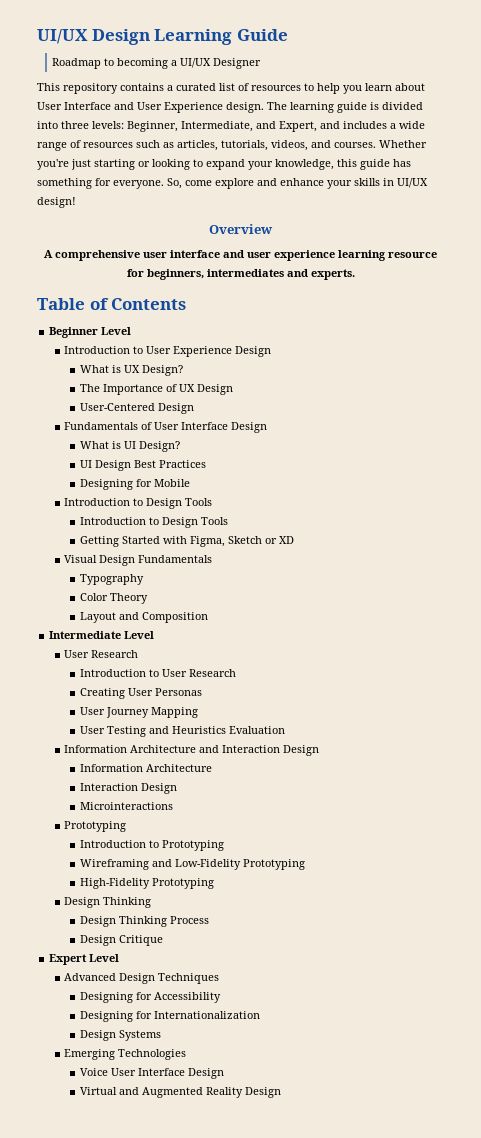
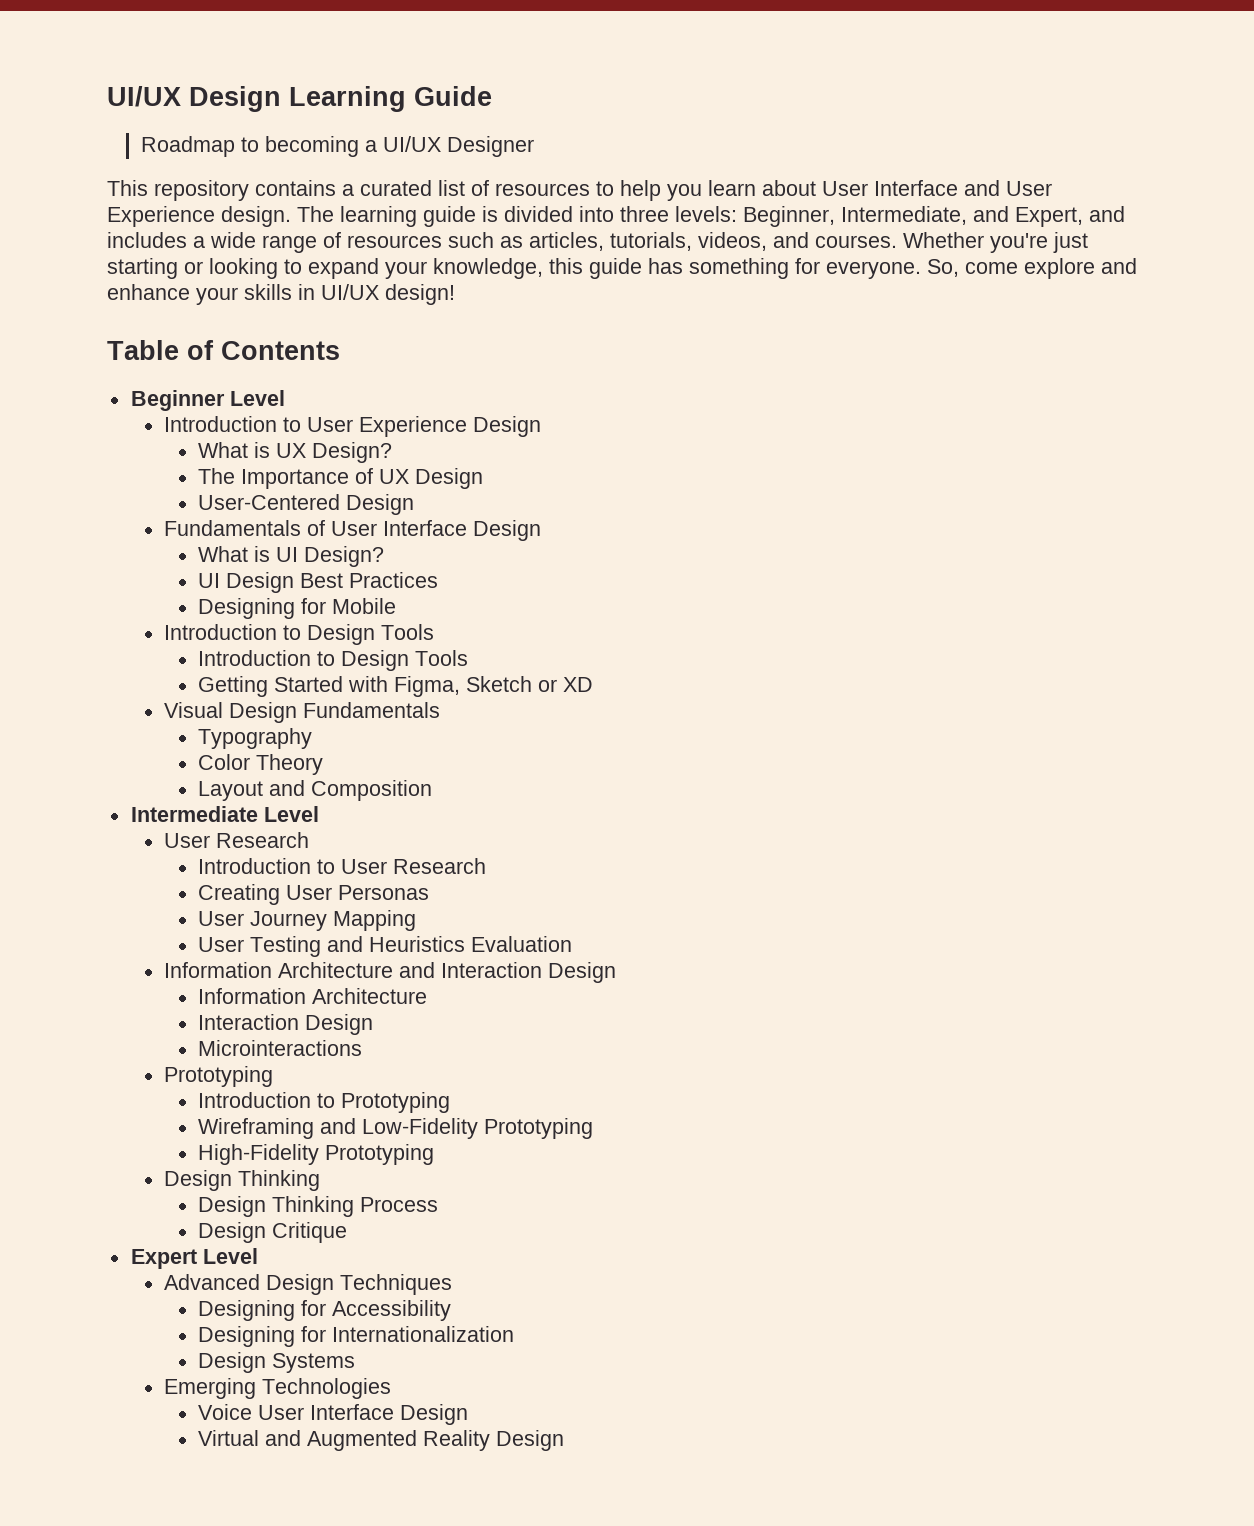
[209,224,273,234] [44,250,437,261] [126,269,355,280] // Overview // A comprehensive user interface and user experience learning resource for beginners, intermediates and experts. -> (455, 294) none

